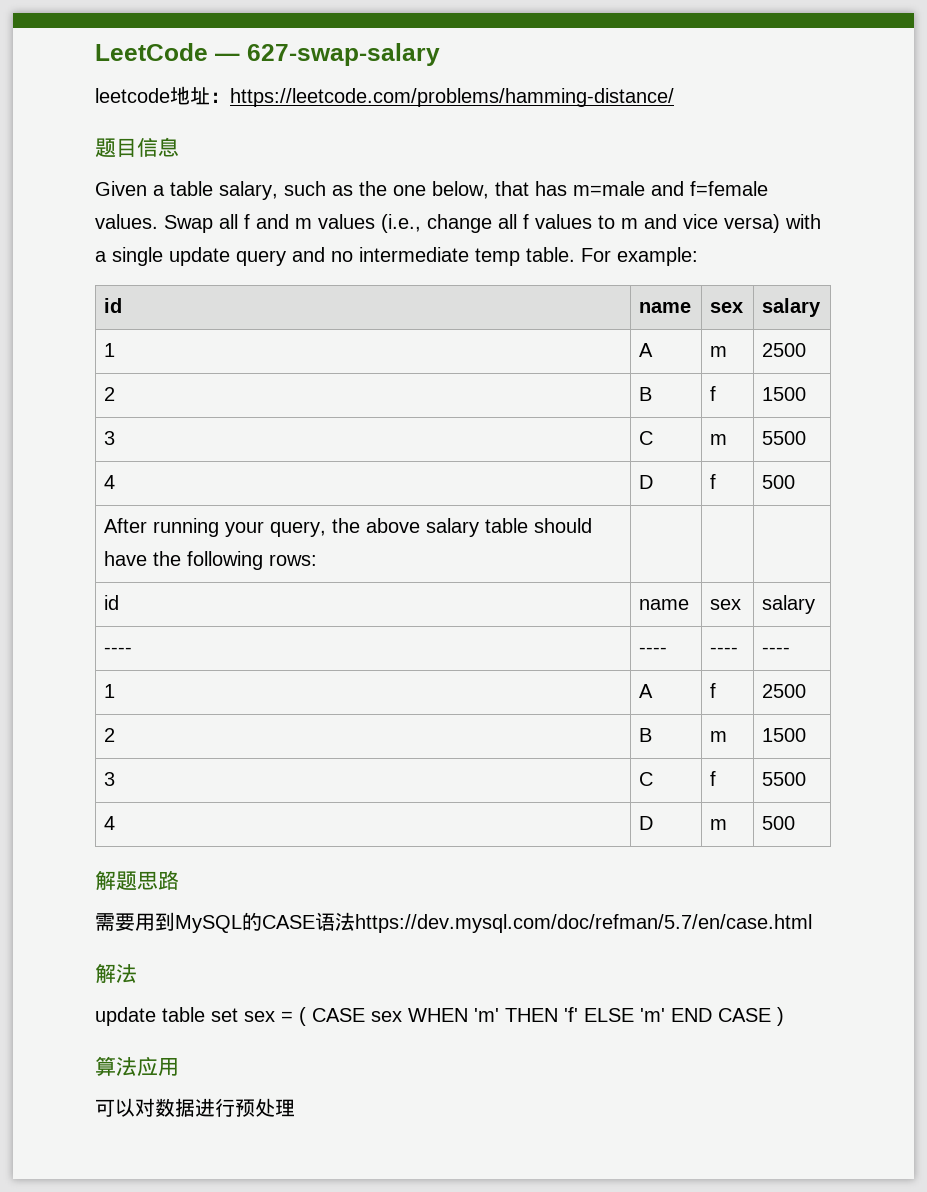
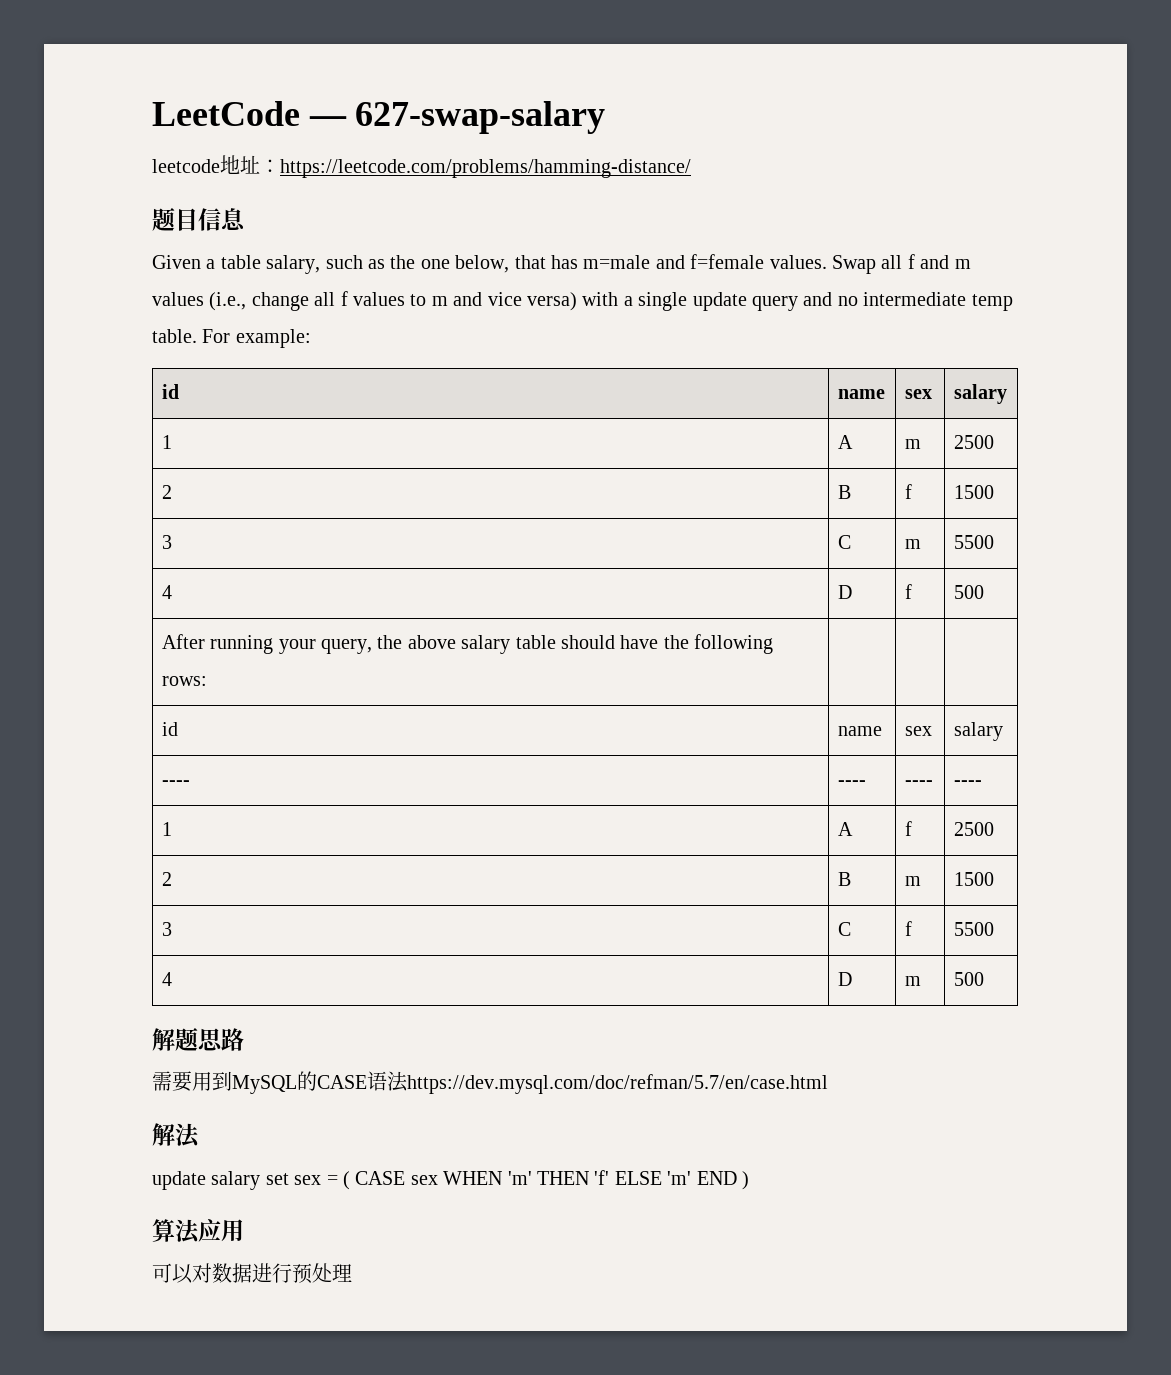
[162,1007,205,1022] table -> [211,1171,261,1190] salary
[718,1008,771,1022] CASE -> (737, 1178) none

